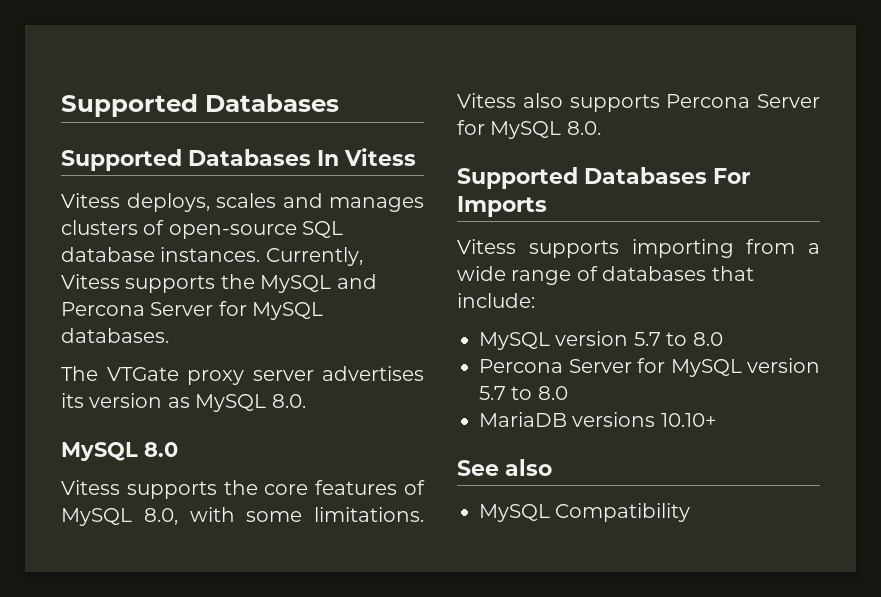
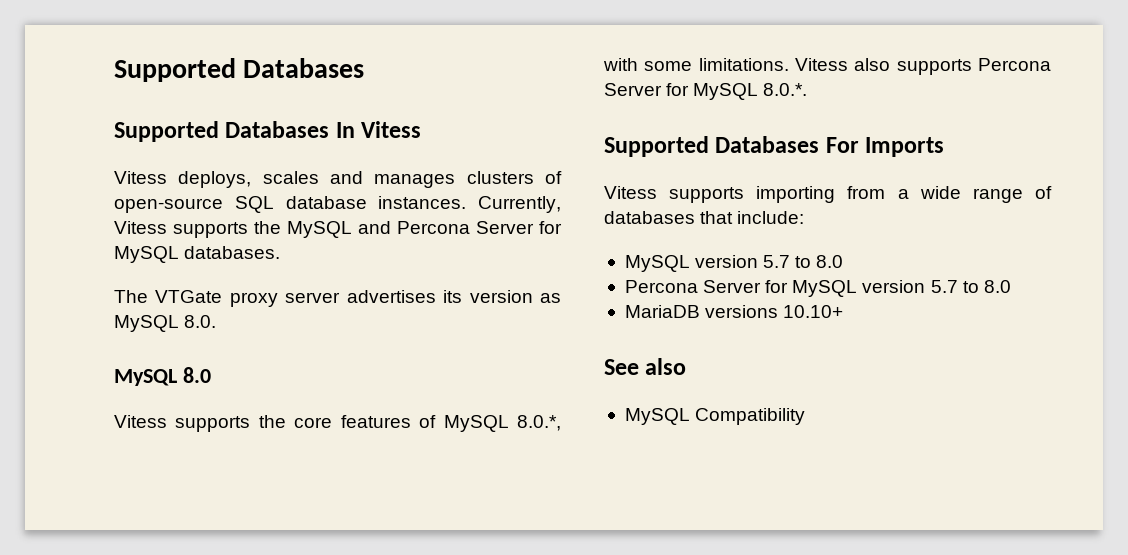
[143,508,178,525] 8.0, -> [517,415,562,431] 8.0.*,
[566,121,601,135] 8.0. -> [763,83,808,96] 8.0.*.

